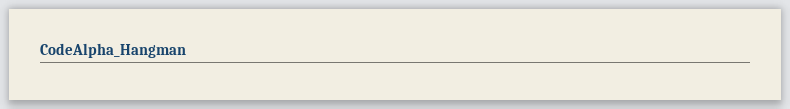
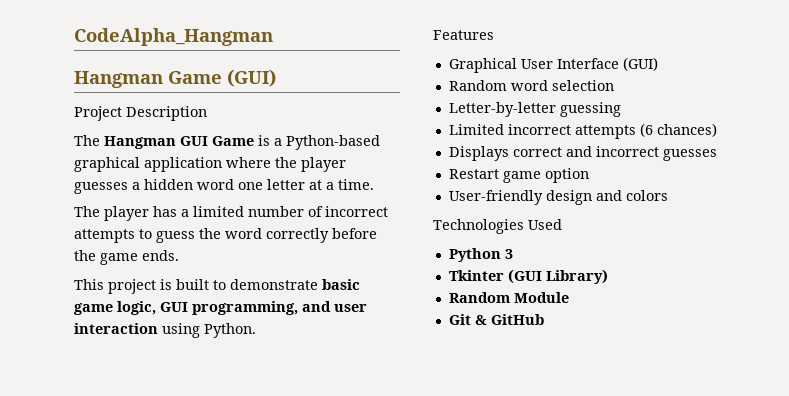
(186, 50) none -> [74,69,276,88] [74,106,207,121] [74,135,380,150] [74,157,346,172] [74,179,374,194] [74,206,388,221] [74,228,377,243] [74,250,179,265] [74,279,360,294] [74,301,367,315] [74,323,256,338] [433,30,494,40] [448,57,658,73] [448,80,614,91] [448,102,621,117] [448,123,717,139] [448,146,717,161] [448,168,589,183] [448,190,668,205] [433,219,562,234] [448,248,513,262] [448,269,608,284] [448,292,569,303] [448,314,544,325] // Hangman Game (GUI) // Project Description // The Hangman GUI Game is a Python-based graphical application where the player guesses a hidden word one letter at a time. // The player has a limited number of incorrect attempts to guess the word correctly before the game ends. // This project is built to demonstrate basic game logic, GUI programming, and user interaction using Python. // Features // Graphical User Interface (GUI) // Random word selection // Letter-by-letter guessing // Limited incorrect attempts (6 chances) // Displays correct and incorrect guesses // Restart game option // User-friendly design and colors // Technologies Used // Python 3 // Tkinter (GUI Library) // Random Module // Git & GitHub

